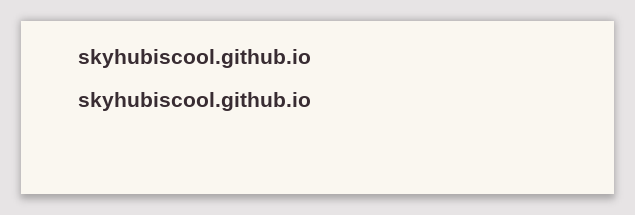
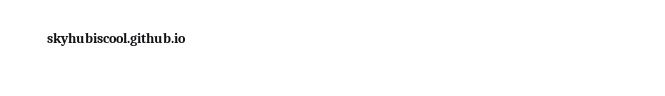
[78,49,311,68] [78,92,311,111] skyhubiscool.github.io // skyhubiscool.github.io -> [47,32,186,46] skyhubiscool.github.io

